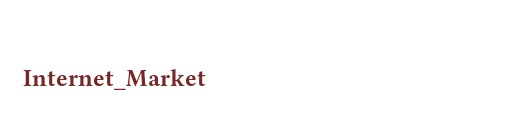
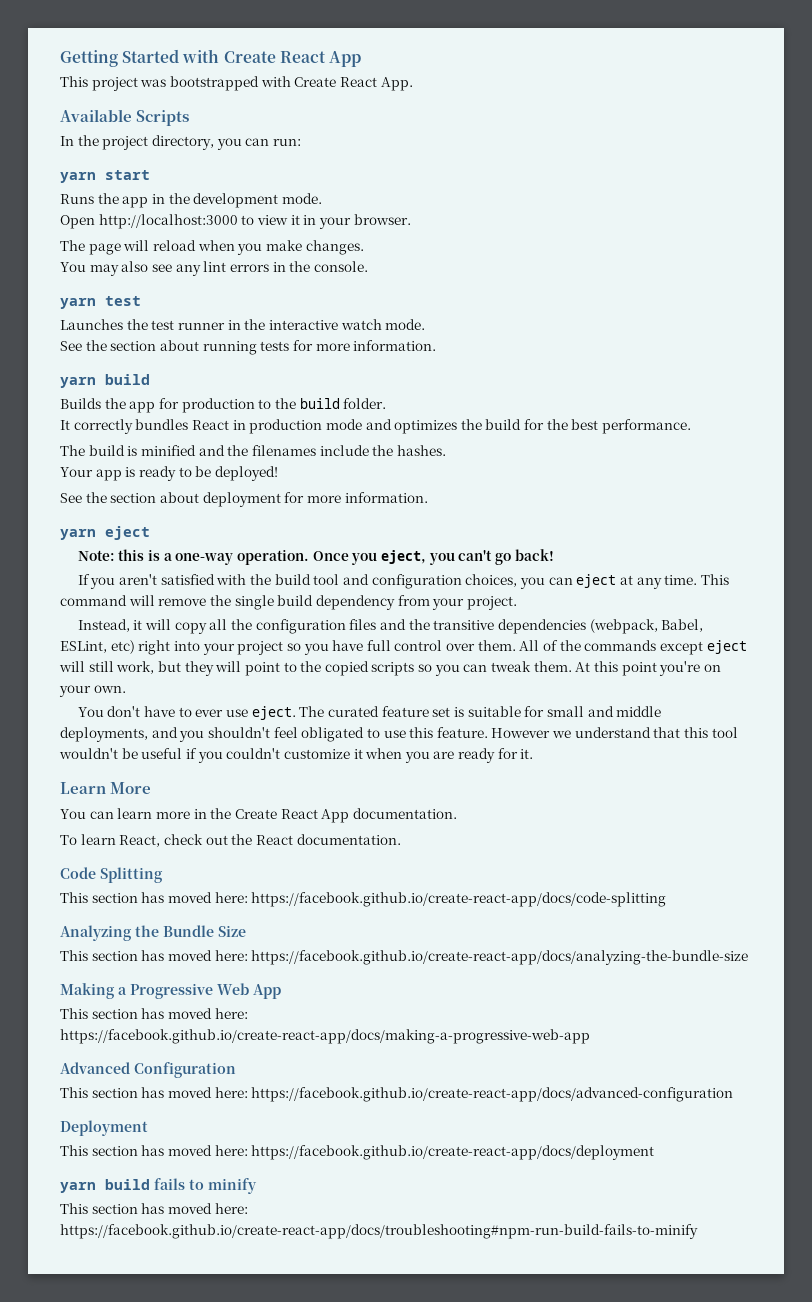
[23,69,206,90] Internet_Market -> [60,49,361,67] [60,76,413,91] [60,109,190,126] [60,135,301,150] [60,170,150,183] [60,193,322,208] [60,214,411,229] [60,240,364,255] [60,261,368,276] [60,296,141,309] [60,319,426,330] [60,340,437,355] [60,374,150,388] [60,398,387,413] [60,419,692,434] [60,445,446,456] [60,466,278,481] [60,492,428,507] [60,526,150,540] [77,549,554,565] [77,574,729,589] [60,595,517,610] [77,619,704,634] [60,640,747,655] [59,661,721,676] [59,685,126,697] [77,706,662,720] [60,727,738,742] [59,748,534,763] [60,782,152,794] [60,808,457,823] [60,834,401,847] [60,867,163,883] [60,892,667,907] [60,925,246,941] [60,950,749,965] [60,983,281,999] [60,1008,248,1019] [60,1029,590,1044] [60,1062,236,1078] [60,1087,734,1102] [60,1120,148,1136] [60,1145,655,1160] [60,1178,257,1194] [60,1203,248,1214] [60,1224,698,1239] Getting Started with Create React App // This project was bootstrapped with Create React App. // Available Scripts // In the project directory, you can run: // yarn start // Runs the app in the development mode. // Open http://localhost:3000 to view it in your browser. // The page will reload when you make changes. // You may also see any lint errors in the console. // yarn test // Launches the test runner in the interactive watch mode. // See the section about running tests for more information. // yarn build // Builds the app for production to the build folder. // It correctly bundles React in production mode and optimizes the build for the best performance. // The build is minified and the filenames include the hashes. // Your app is ready to be deployed! // See the section about deployment for more information. // yarn eject // Note: this is a one-way operation. Once you eject, you can't go back! // If you aren't satisfied with the build tool and configuration choices, you can eject at any time. This command will remove the single build dependency from your project. // Instead, it will copy all the configuration files and the transitive dependencies (webpack, Babel, ESLint, etc) right into your project so you have full control over them. All of the commands except eject will still work, but they will point to the copied scripts so you can tweak them. At this point you're on your own. // You don't have to ever use eject. The curated feature set is suitable for small and middle deployments, and you shouldn't feel obligated to use this feature. However we understand that this tool wouldn't be useful if you couldn't customize it when you are ready for it. // Learn More // You can learn more in the Create React App documentation. // To learn React, check out the React documentation. // Code Splitting // This section has moved here: https://facebook.github.io/create-react-app/docs/code-splitting // Analyzing the Bundle Size // This section has moved here: https://facebook.github.io/create-react-app/docs/analyzing-the-bundle-size // Making a Progressive Web App // This section has moved here: https://facebook.github.io/create-react-app/docs/making-a-progressive-web-app // Advanced Configuration // This section has moved here: https://facebook.github.io/create-react-app/docs/advanced-configuration // Deployment // This section has moved here: https://facebook.github.io/create-react-app/docs/deployment // yarn build fails to minify // This section has moved here: https://facebook.github.io/create-react-app/docs/troubleshooting#npm-run-build-fails-to-minify

